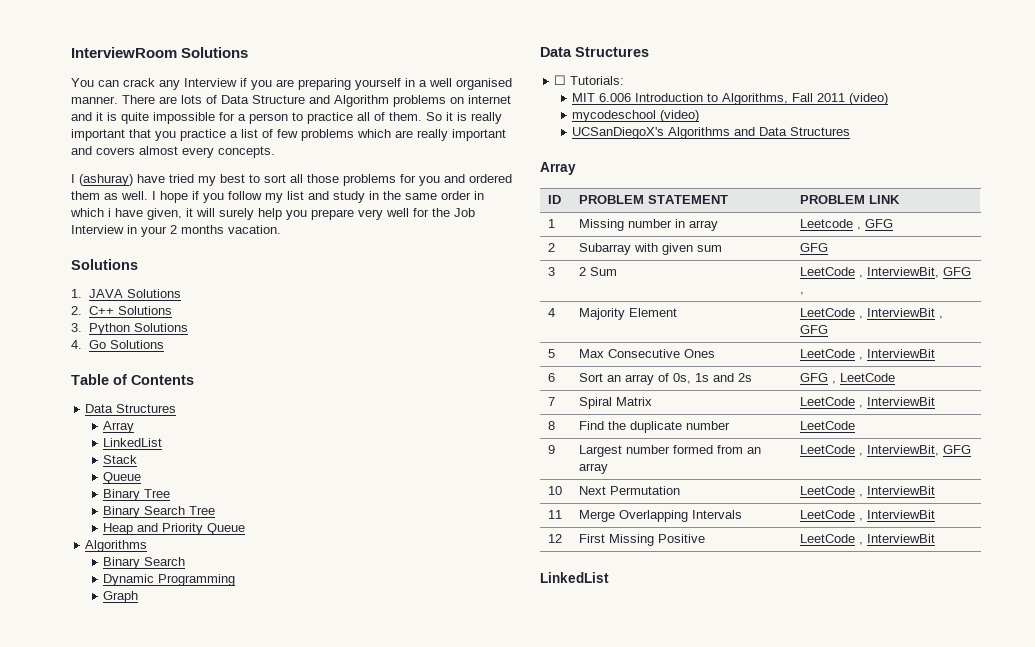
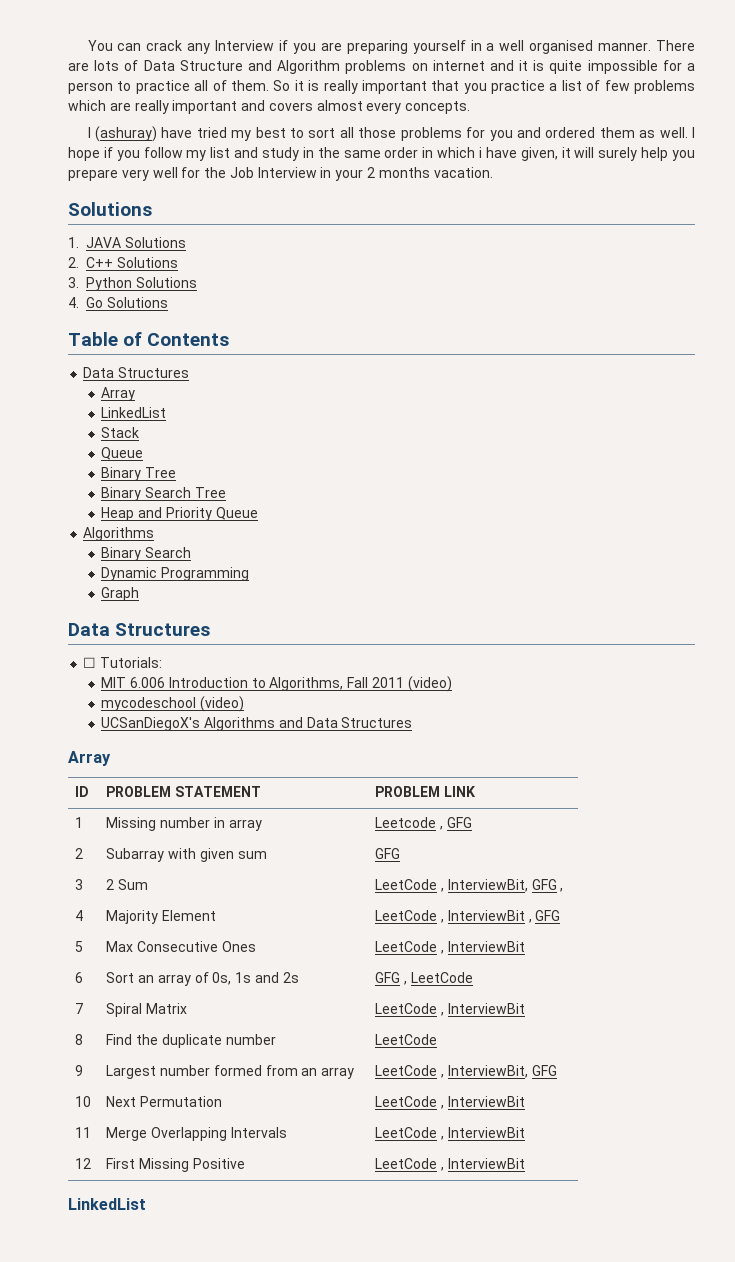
[71,47,249,58] InterviewRoom Solutions // -> (87, 45) none

